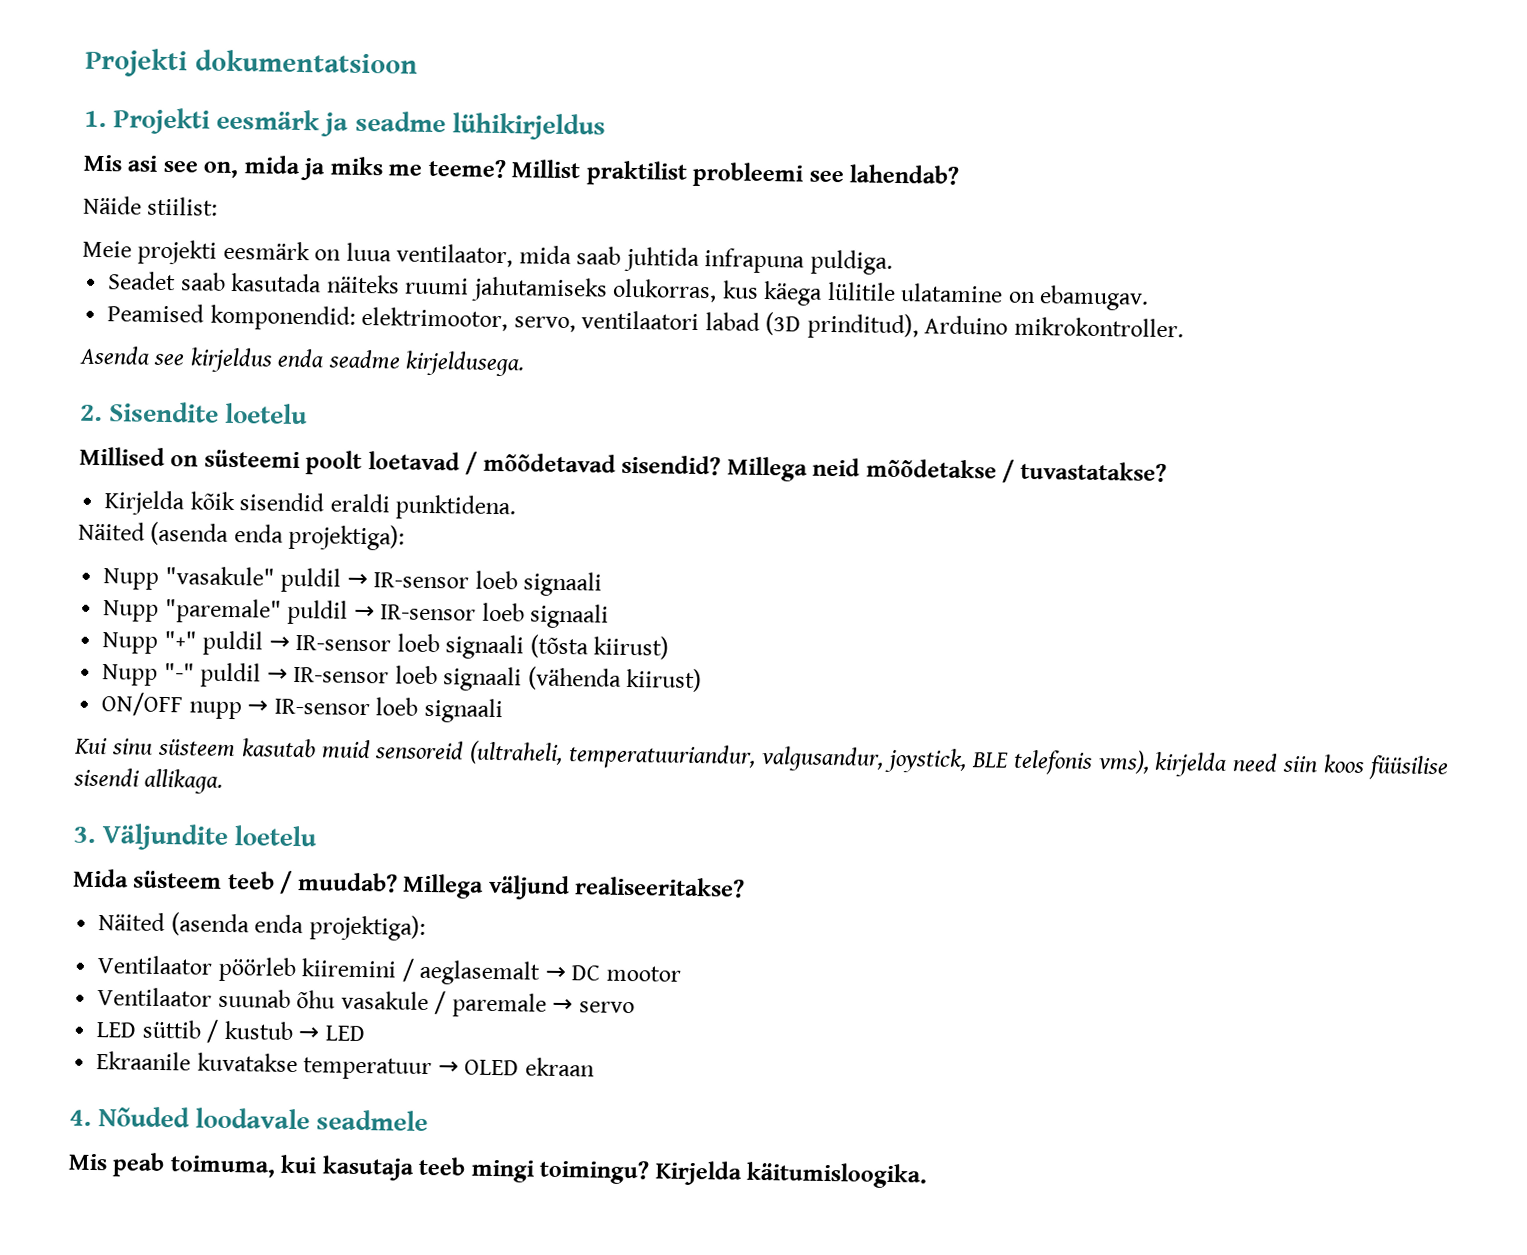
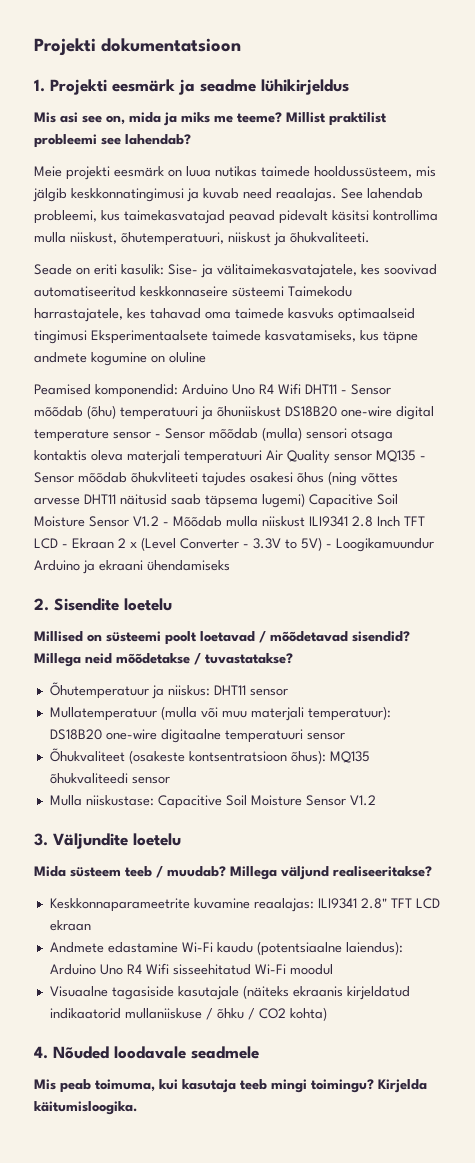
[83,195,219,216] // Näide stiilist: -> (191, 139) none
[396,243,893,275] [108,271,1150,311] [107,303,1184,340] [79,345,526,377] ventilaator, mida saab juhtida infrapuna puldiga. // Seadet saab kasutada näiteks ruumi jahutamiseks olukorras, kus käega lülitile ulatamine on ebamugav. // Peamised komponendid: elektrimootor, servo, ventilaatori labad (3D prinditud), Arduino mikrokontroller. // Asenda see kirjeldus enda seadme kirjeldusega. -> [215,166,436,178] [33,188,423,202] [34,210,438,224] [34,232,370,246] [34,264,437,278] [34,286,352,297] [34,308,415,322] [34,330,418,344] [34,352,206,366] [34,383,391,398] [34,405,434,420] [34,427,393,442] [34,450,426,464] [34,471,398,486] [34,493,398,508] [34,516,425,527] [34,537,434,552] [34,560,230,574] nutikas taimede hooldussüsteem, mis jälgib keskkonnatingimusi ja kuvab need reaalajas. See lahendab probleemi, kus taimekasvatajad peavad pidevalt käsitsi kontrollima mulla niiskust, õhutemperatuuri, niiskust ja õhukvaliteeti. // Seade on eriti kasulik: Sise- ja välitaimekasvatajatele, kes soovivad automatiseeritud keskkonnaseire süsteemi Taimekodu harrastajatele, kes tahavad oma taimede kasvuks optimaalseid tingimusi Eksperimentaalsete taimede kasvatamiseks, kus täpne andmete kogumine on oluline // Peamised komponendid: Arduino Uno R4 Wifi DHT11 - Sensor mõõdab (õhu) temperatuuri ja õhuniiskust DS18B20 one-wire digital temperature sensor - Sensor mõõdab (mulla) sensori otsaga kontaktis oleva materjali temperatuuri Air Quality sensor MQ135 - Sensor mõõdab õhukvliteeti tajudes osakesi õhus (ning võttes arvesse DHT11 näitusid saab täpsema lugemi) Capacitive Soil Moisture Sensor V1.2 - Mõõdab mulla niiskust ILI9341 2.8 Inch TFT LCD - Ekraan 2 x (Level Converter - 3.3V to 5V) - Loogikamuundur Arduino ja ekraani ühendamiseks
[104,490,517,521] [78,521,406,551] [103,566,603,597] [103,598,610,629] [102,630,670,660] [102,662,703,693] [101,692,503,724] [74,737,1450,781] [73,767,224,794] Kirjelda kõik sisendid eraldi punktidena. // Näited (asenda enda projektiga): // Nupp "vasakule" puldil → IR-sensor loeb signaali // Nupp "paremale" puldil → IR-sensor loeb signaali // Nupp "+" puldil → IR-sensor loeb signaali (tõsta kiirust) // Nupp "-" puldil → IR-sensor loeb signaali (vähenda kiirust) // ON/OFF nupp → IR-sensor loeb signaali // Kui sinu süsteem kasutab muid sensoreid (ultraheli, temperatuuriandur, valgusandur, joystick, BLE telefonis vms), kirjelda need siin koos füüsilise sisendi allikaga. -> [49,682,288,699] [49,706,391,721] [49,729,345,743] [49,748,370,764] [49,773,170,784] [49,795,376,809] Õhutemperatuur ja niiskus: DHT11 sensor // Mullatemperatuur (mulla või muu materjali temperatuur): DS18B20 one-wire digitaalne temperatuuri sensor // Õhukvaliteet (osakeste kontsentratsioon õhus): MQ135 õhukvaliteedi sensor // Mulla niiskustase: Capacitive Soil Moisture Sensor V1.2
[98,912,426,941] [97,955,681,986] [97,987,635,1018] [96,1019,365,1043] [96,1051,595,1081] Näited (asenda enda projektiga): // Ventilaator pöörleb kiiremini / aeglasemalt → DC mootor // Ventilaator suunab õhu vasakule / paremale → servo // LED süttib / kustub → LED // Ekraanile kuvatakse temperatuur → OLED ekraan -> [49,898,440,912] [49,920,91,931] [49,941,403,956] [49,963,333,975] [49,985,410,1000] [49,1007,327,1021] Keskkonnaparameetrite kuvamine reaalajas: ILI9341 2.8" TFT LCD ekraan // Andmete edastamine Wi-Fi kaudu (potentsiaalne laiendus): Arduino Uno R4 Wifi sisseehitatud Wi-Fi moodul // Visuaalne tagasiside kasutajale (näiteks ekraanis kirjeldatud indikaatorid mullaniiskuse / õhku / CO2 kohta)

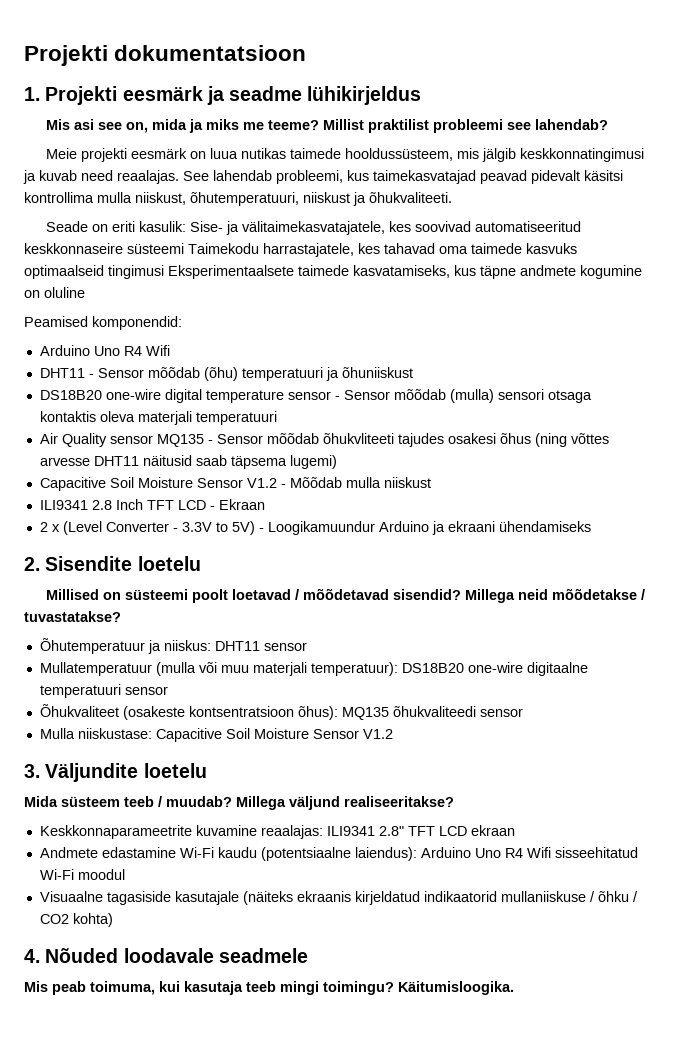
[182,383,301,395] Arduino Uno R4 Wifi -> [39,345,170,356] // Arduino Uno R4 Wifi //
(281, 411) none -> (413, 372) //
(262, 457) none -> (277, 418) //
(305, 500) none -> (337, 462) //
(305, 521) none -> (431, 482) //
(114, 543) none -> (265, 504) //
[378,1079,427,1093] [34,1101,137,1115] Kirjelda käitumisloogika. -> [398,981,514,995] Käitumisloogika.

